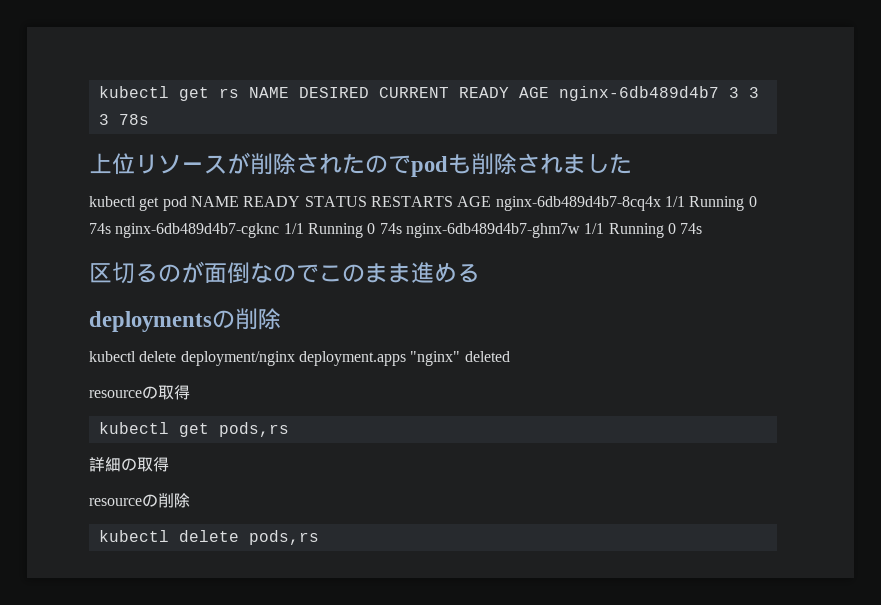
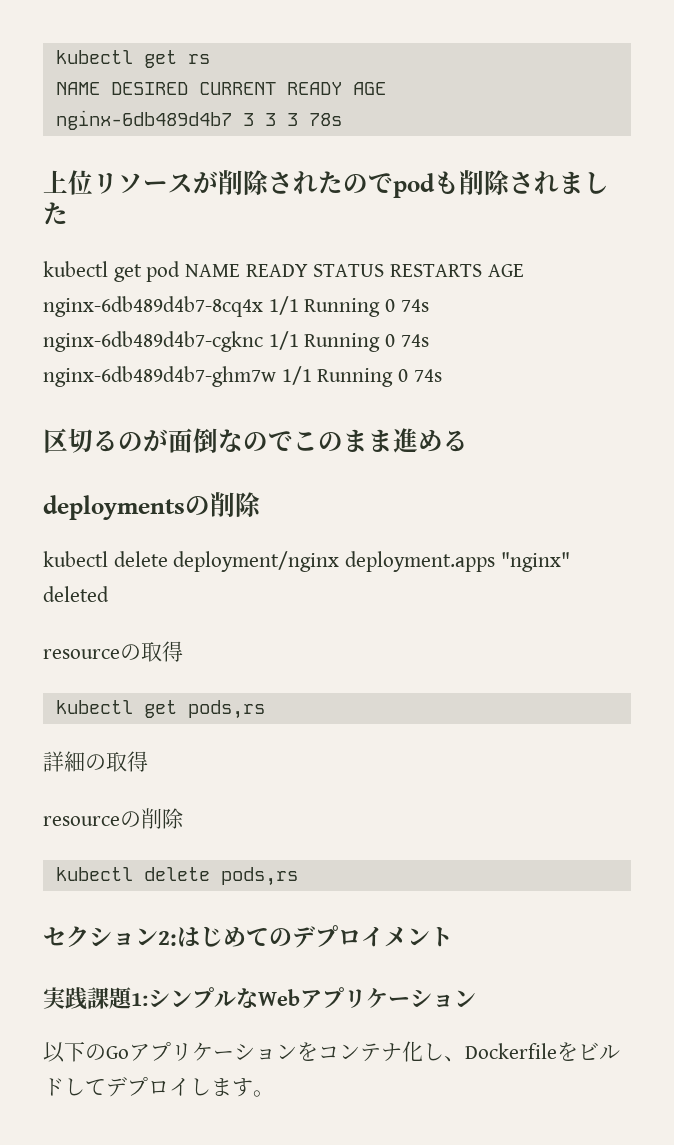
(239, 93) none -> (210, 59) //
(549, 92) none -> (386, 88) //
(319, 537) none -> [43,925,453,948] [43,987,476,1010] [43,1041,620,1063] [43,1077,274,1097] // セクション2:はじめてのデプロイメント // 実践課題1:シンプルなWebアプリケーション // 以下のGoアプリケーションをコンテナ化し、Dockerfileをビルドしてデプロイします。

